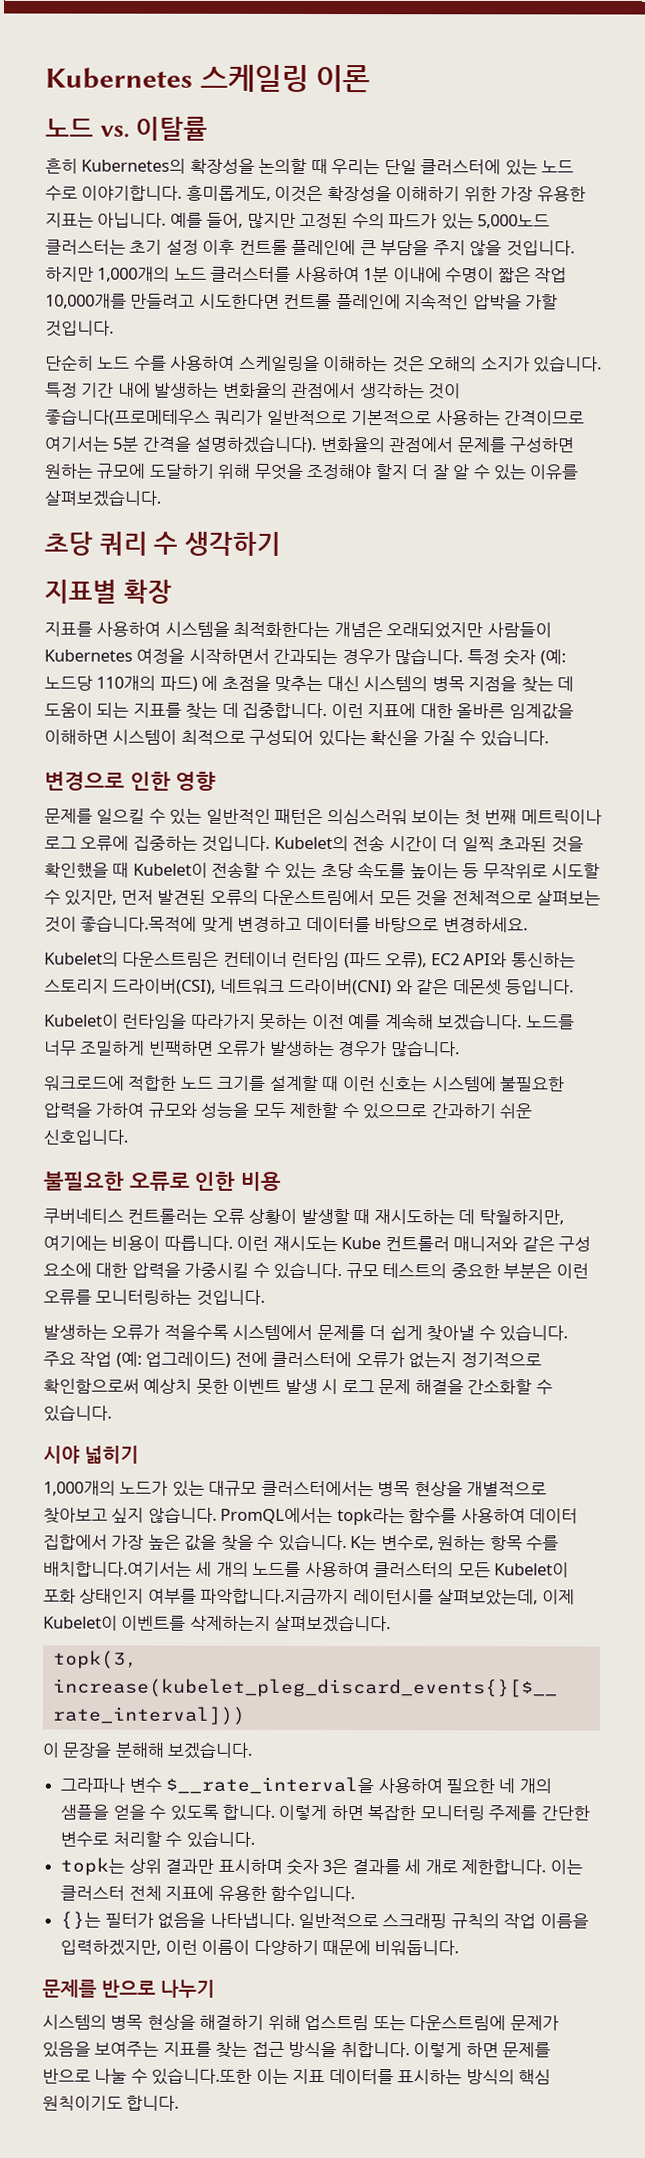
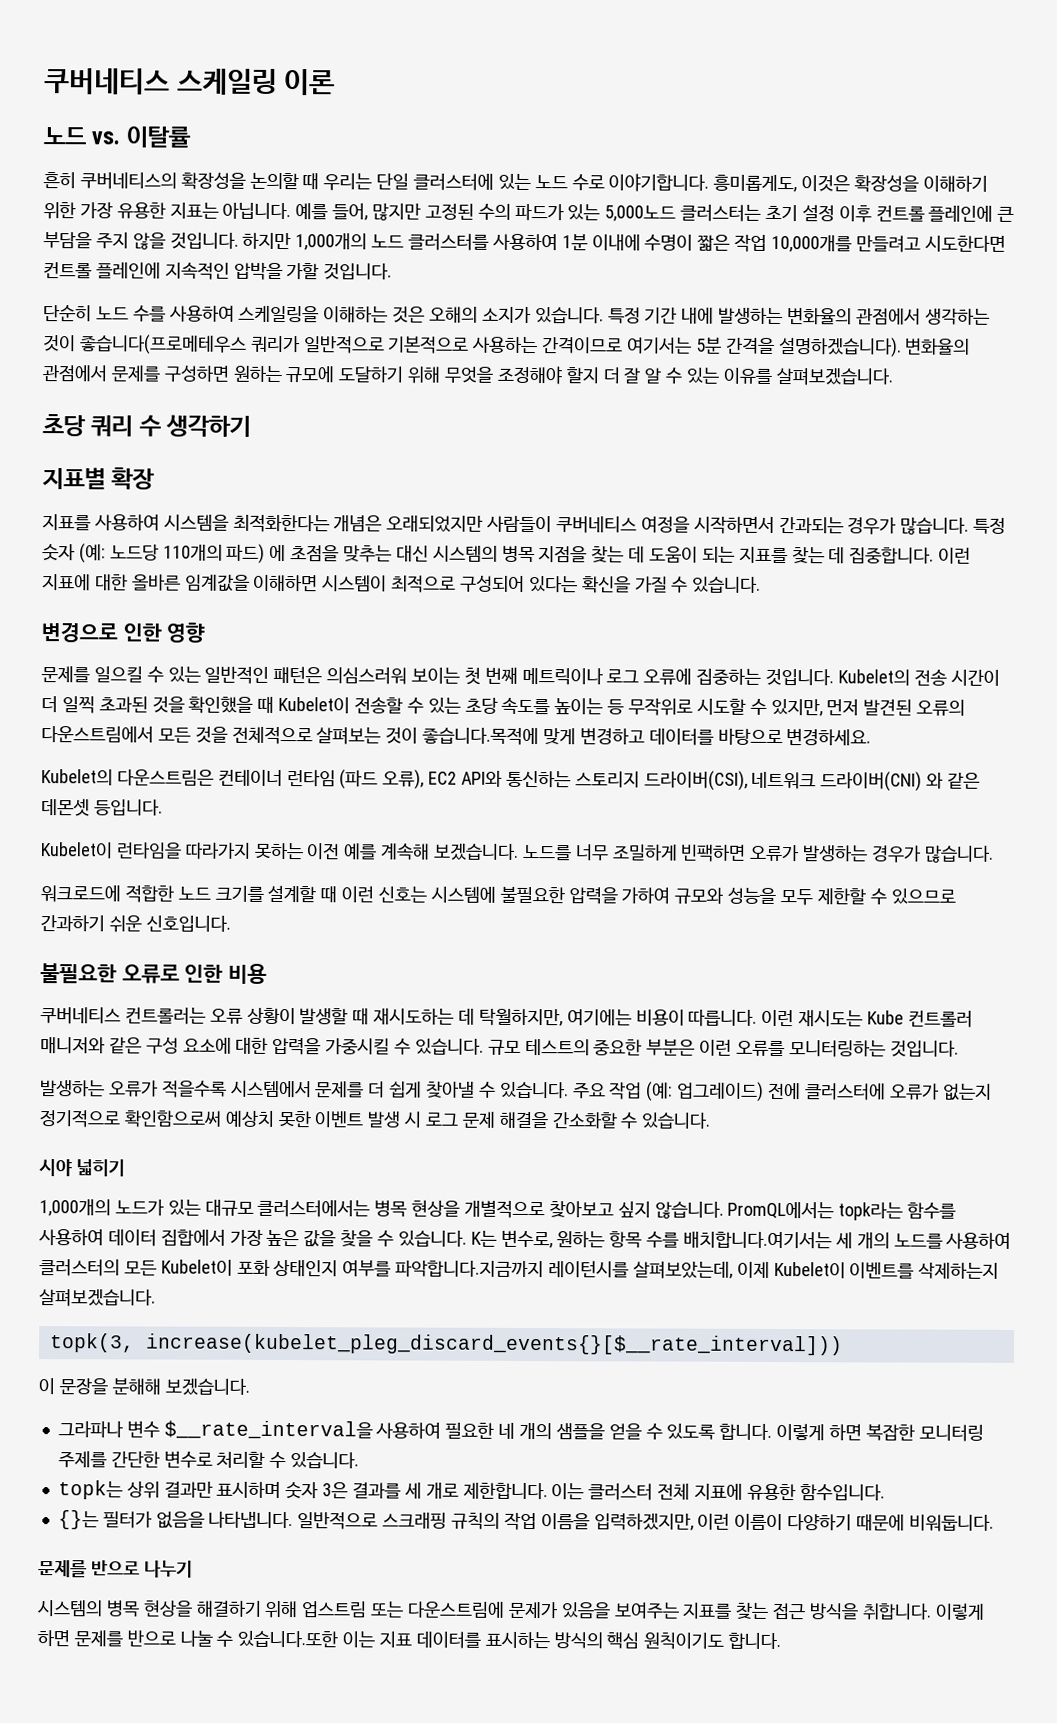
[45,67,193,89] Kubernetes -> [44,68,170,95] 쿠버네티스
[81,158,187,174] Kubernetes의 -> [79,172,177,190] 쿠버네티스의
[44,649,133,662] Kubernetes -> [556,516,638,534] 쿠버네티스

